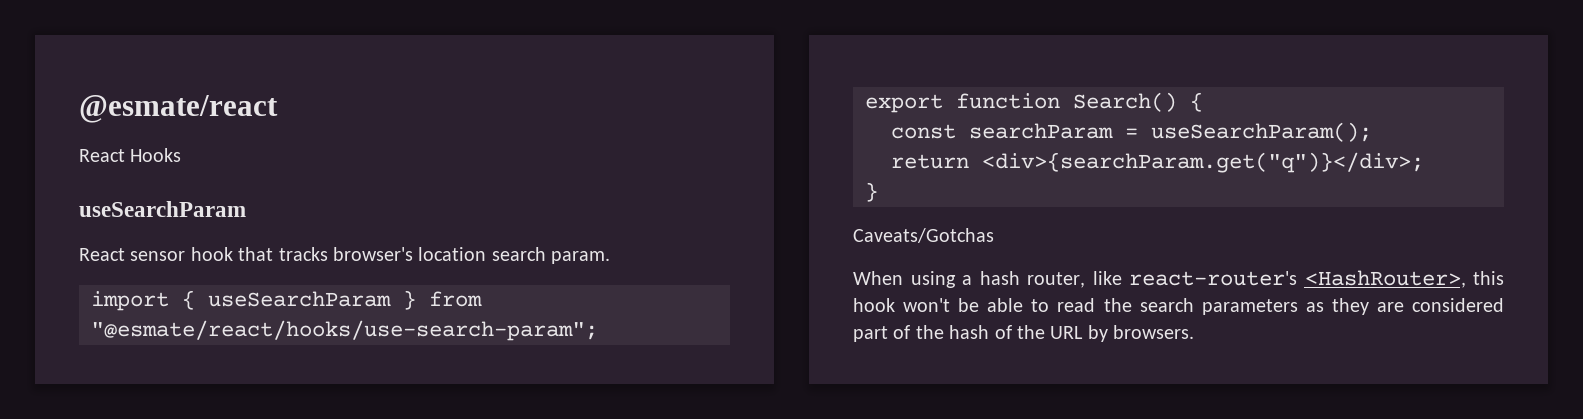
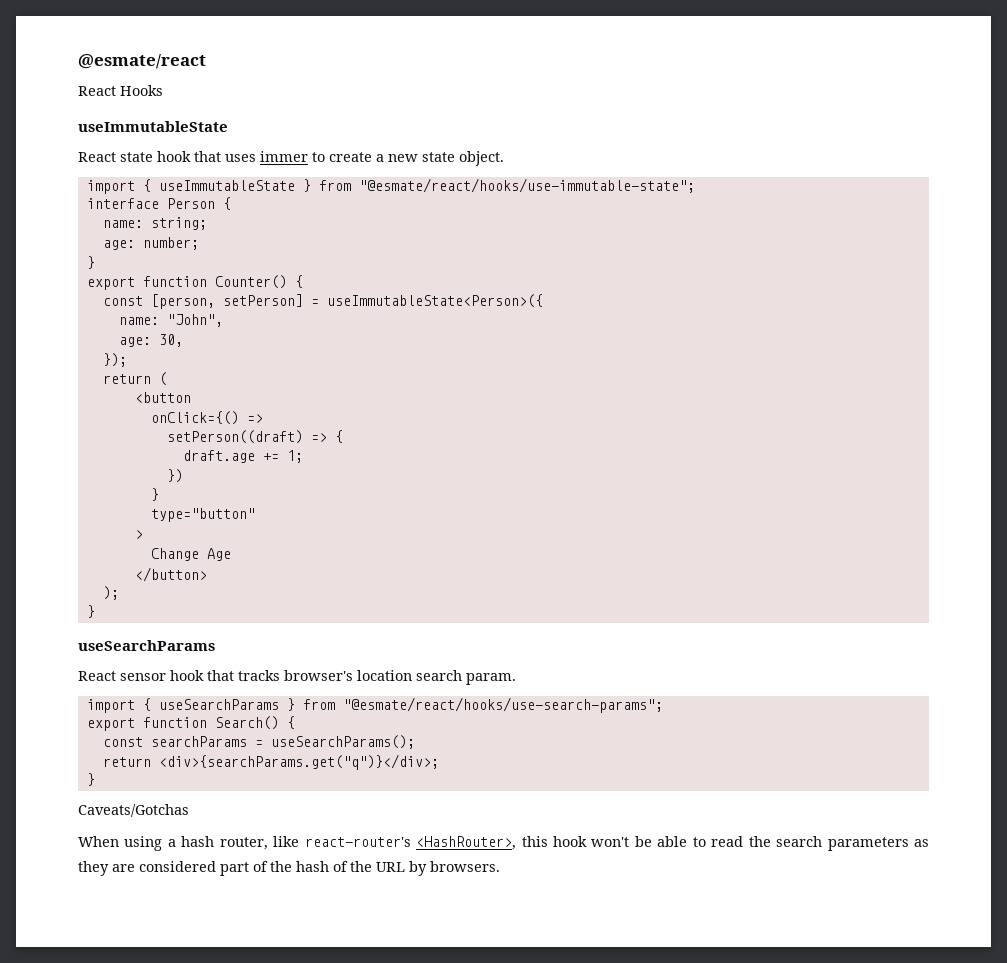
[79,201,246,217] useSearchParam -> [78,121,228,132] [78,151,504,166] [86,178,695,194] [86,197,231,210] [102,217,207,230] [102,237,199,250] [86,256,95,269] [86,275,303,290] [102,294,543,309] [118,314,223,327] [118,334,183,347] [102,353,127,367] [102,372,167,386] [134,392,191,403] [150,411,263,425] [166,430,343,444] [182,450,303,463] [166,469,183,483] [150,488,159,501] [150,508,255,522] [134,530,143,539] [150,548,231,561] [134,567,207,582] [102,586,119,600] [86,605,95,618] [78,640,215,651] useImmutableState // React state hook that uses immer to create a new state object. // import { useImmutableState } from "@esmate/react/hooks/use-immutable-state"; // interface Person { // name: string; // age: number; // } // export function Counter() { // const [person, setPerson] = useImmutableState<Person>({ // name: "John", // age: 30, // }); // return ( // <button // onClick={() => // setPerson((draft) => { // draft.age += 1; // }) // } // type="button" // > // Change Age // </button> // ); // } // useSearchParams
[208,290,482,310] [91,320,598,341] useSearchParam } from "@esmate/react/hooks/use-search-param"; -> [158,697,663,713] useSearchParams } from "@esmate/react/hooks/use-search-params";
[969,122,1372,142] [891,152,1424,173] searchParam = useSearchParam(); // return <div>{searchParam.get("q")}</div>; -> [150,735,415,749] [102,754,439,770] searchParams = useSearchParams(); // return <div>{searchParams.get("q")}</div>;

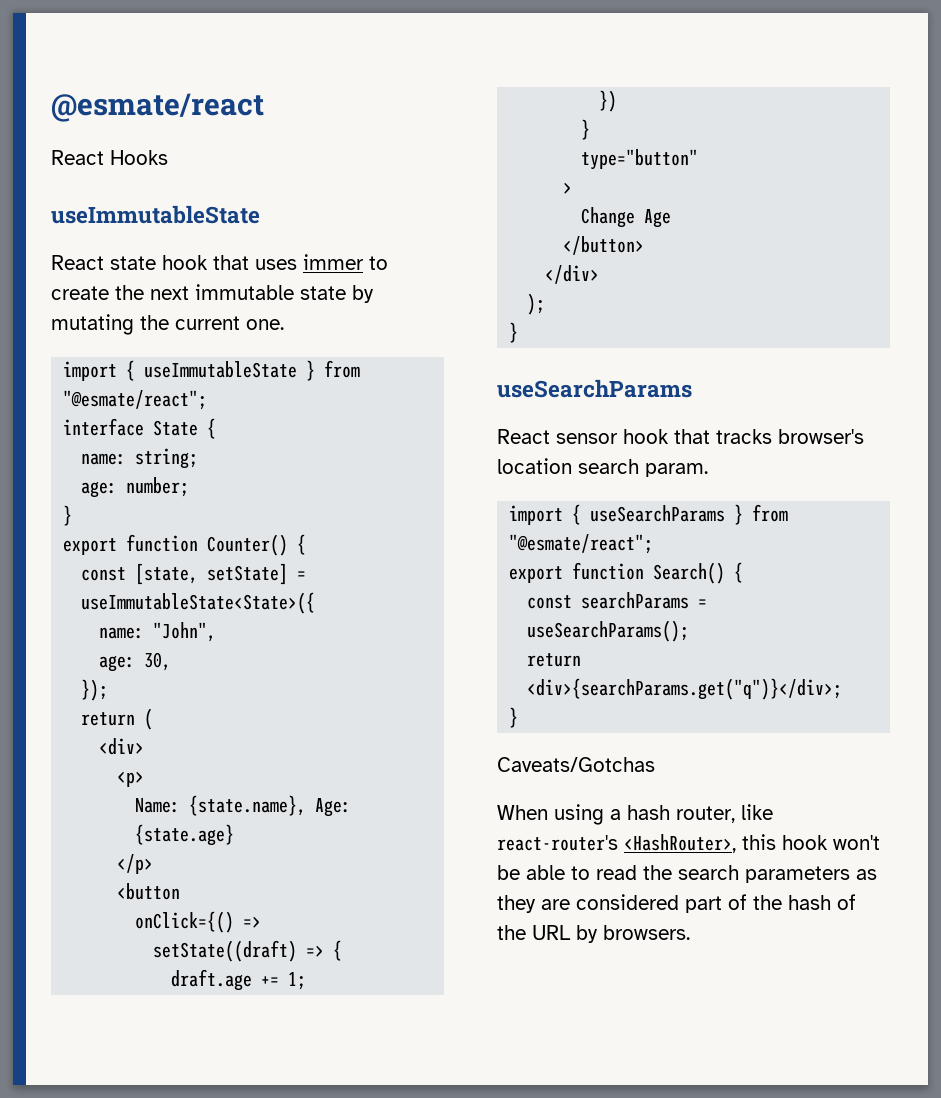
[376,151,504,166] a new state object. -> [115,284,374,303] [51,314,284,335] the next immutable state by mutating the current one.
[358,178,695,193] "@esmate/react/hooks/use-immutable-state"; -> [63,390,208,410] "@esmate/react";
[166,198,215,209] Person -> [153,420,199,436] State
[150,294,543,309] [person, setPerson] = useImmutableState<Person>({ -> [135,563,307,585] [81,592,316,614] [state, setState] = useImmutableState<State>({
(167, 379) none -> [99,738,145,755] [117,771,145,787] [135,795,352,817] [135,824,235,846] [117,854,154,874] // <div> // <p> // Name: {state.name}, Age: {state.age} // </p>
[166,430,303,444] setPerson((draft) -> [153,940,298,962] setState((draft)
(207, 574) none -> [545,265,600,284] // </div>
[342,697,663,713] "@esmate/react/hooks/use-search-params"; -> [509,534,654,554] "@esmate/react";

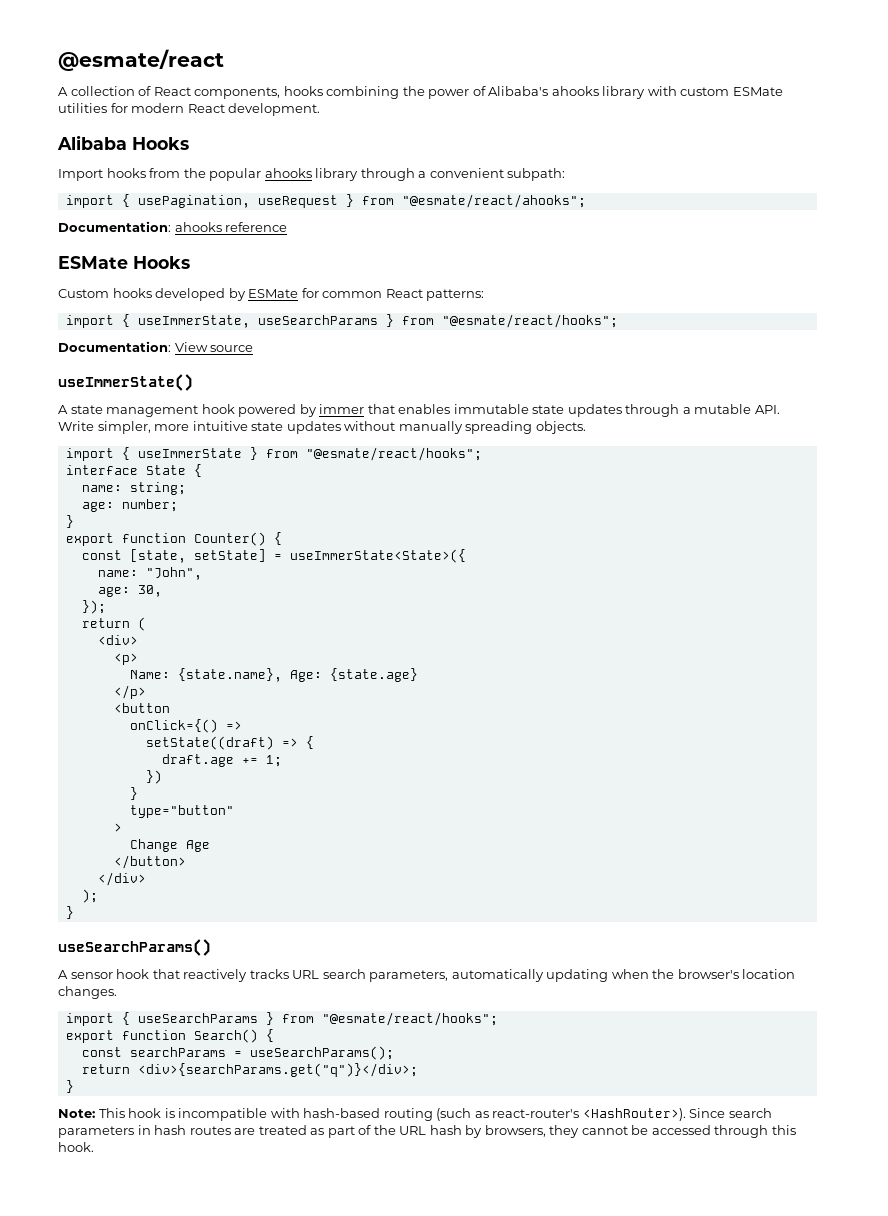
[51,150,168,165] [51,205,260,224] [51,254,388,270] [51,284,374,303] [51,314,284,335] [63,360,361,381] [63,390,208,410] React Hooks // useImmutableState // React state hook that uses immer to create the next immutable state by mutating the current one. // import { useImmutableState } from "@esmate/react"; -> [58,86,783,99] [58,103,321,116] [57,135,189,150] [58,168,566,181] [65,194,586,208] [58,221,288,232] [58,256,190,269] [58,288,485,301] [65,314,618,328] [58,341,254,352] [58,374,193,391] [58,404,780,417] [58,421,586,434] [65,447,482,461] A collection of React components, hooks combining the power of Alibaba's ahooks library with custom ESMate utilities for modern React development. // Alibaba Hooks // Import hooks from the popular ahooks library through a convenient subpath: // import { usePagination, useRequest } from "@esmate/react/ahooks"; // Documentation: ahooks reference // ESMate Hooks // Custom hooks developed by ESMate for common React patterns: // import { useImmerState, useSearchParams } from "@esmate/react/hooks"; // Documentation: View source // useImmerState() // A state management hook powered by immer that enables immutable state updates through a mutable API. Write simpler, more intuitive state updates without manually spreading objects. // import { useImmerState } from "@esmate/react/hooks";
[81,592,316,614] useImmutableState<State>({ -> [289,549,466,563] useImmerState<State>({
[497,379,692,398] [497,429,550,444] useSearchParams // React -> [58,939,211,956] [58,970,68,979] useSearchParams() // A
[716,429,864,444] [497,458,708,477] tracks browser's location search param. -> [183,969,796,982] [58,986,117,999] reactively tracks URL search parameters, automatically updating when the browser's location changes.
[509,534,654,554] "@esmate/react"; -> [321,1012,498,1026] "@esmate/react/hooks";
[497,757,655,772] [497,804,773,825] [497,834,880,853] [497,865,877,883] [497,894,856,913] [497,925,690,943] Caveats/Gotchas // When using a hash router, like react-router's <HashRouter>, this hook won't be able to read the search parameters as they are considered part of the hash of the URL by browsers. -> [58,1108,772,1121] [58,1125,796,1138] [58,1142,94,1152] Note: This hook is incompatible with hash-based routing (such as react-router's <HashRouter>). Since search parameters in hash routes are treated as part of the URL hash by browsers, they cannot be accessed through this hook.

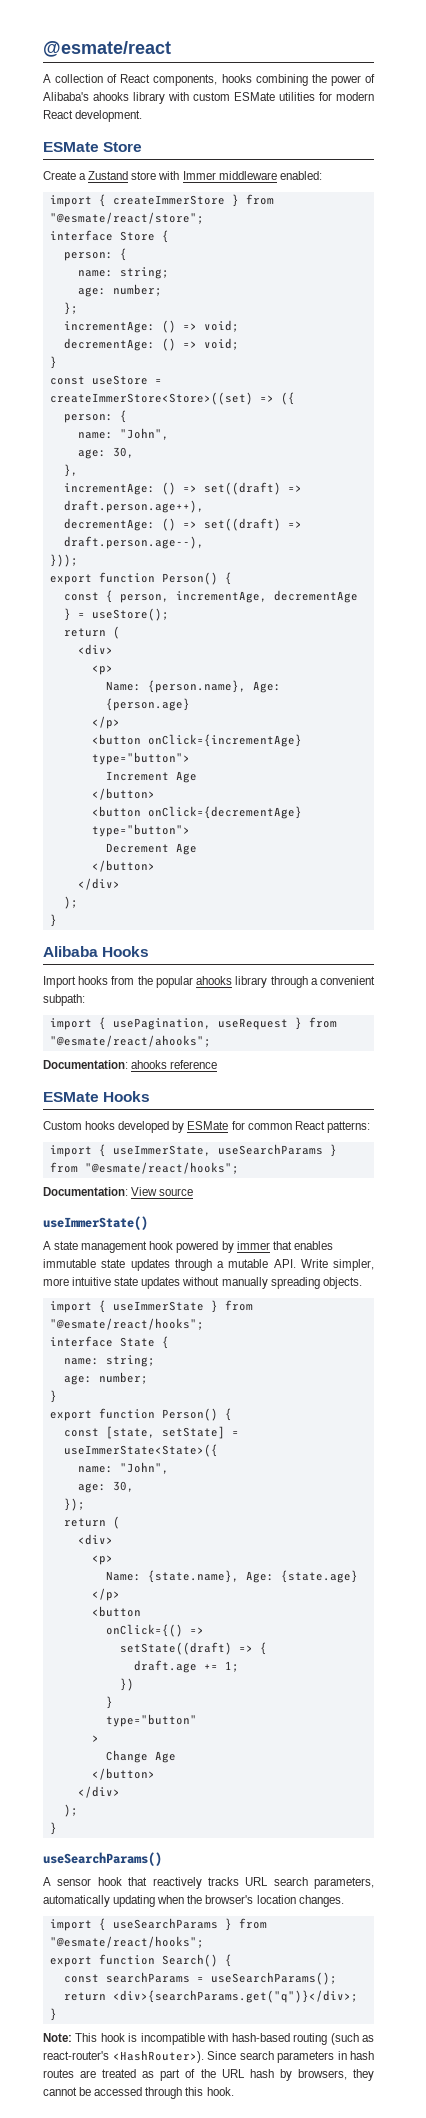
(321, 109) none -> [43,142,143,152] [43,171,322,180] [49,194,274,207] [49,212,204,224] [49,230,169,243] [63,248,127,261] [77,267,169,279] [77,284,162,297] [63,302,78,315] [63,320,239,333] [63,338,239,351] [49,356,57,369] [49,375,162,385] [49,392,295,405] [63,410,127,423] [77,428,169,440] [77,447,134,459] [63,464,78,477] [63,482,302,495] [63,500,204,513] [63,518,302,531] [63,536,204,549] [49,554,78,567] [49,572,232,585] [63,590,358,603] [63,608,169,621] [63,626,120,639] [77,644,113,655] [91,665,113,675] [105,680,281,693] [105,698,190,711] [91,716,120,729] [91,734,302,747] [91,752,190,765] [105,771,197,783] [91,788,155,800] [91,806,302,819] [91,824,190,837] [105,843,197,855] [91,860,155,872] [77,878,120,890] [63,896,78,909] [49,914,57,927] // ESMate Store // Create a Zustand store with Immer middleware enabled: // import { createImmerStore } from "@esmate/react/store"; // interface Store { // person: { // name: string; // age: number; // }; // incrementAge: () => void; // decrementAge: () => void; // } // const useStore = createImmerStore<Store>((set) => ({ // person: { // name: "John", // age: 30, // }, // incrementAge: () => set((draft) => draft.person.age++), // decrementAge: () => set((draft) => draft.person.age--), // })); // export function Person() { // const { person, incrementAge, decrementAge } = useStore(); // return ( // <div> // <p> // Name: {person.name}, Age: {person.age} // </p> // <button onClick={incrementAge} type="button"> // Increment Age // </button> // <button onClick={decrementAge} type="button"> // Decrement Age // </button> // </div> // ); // }
[193,532,266,546] Counter() -> [161,1408,218,1421] Person()

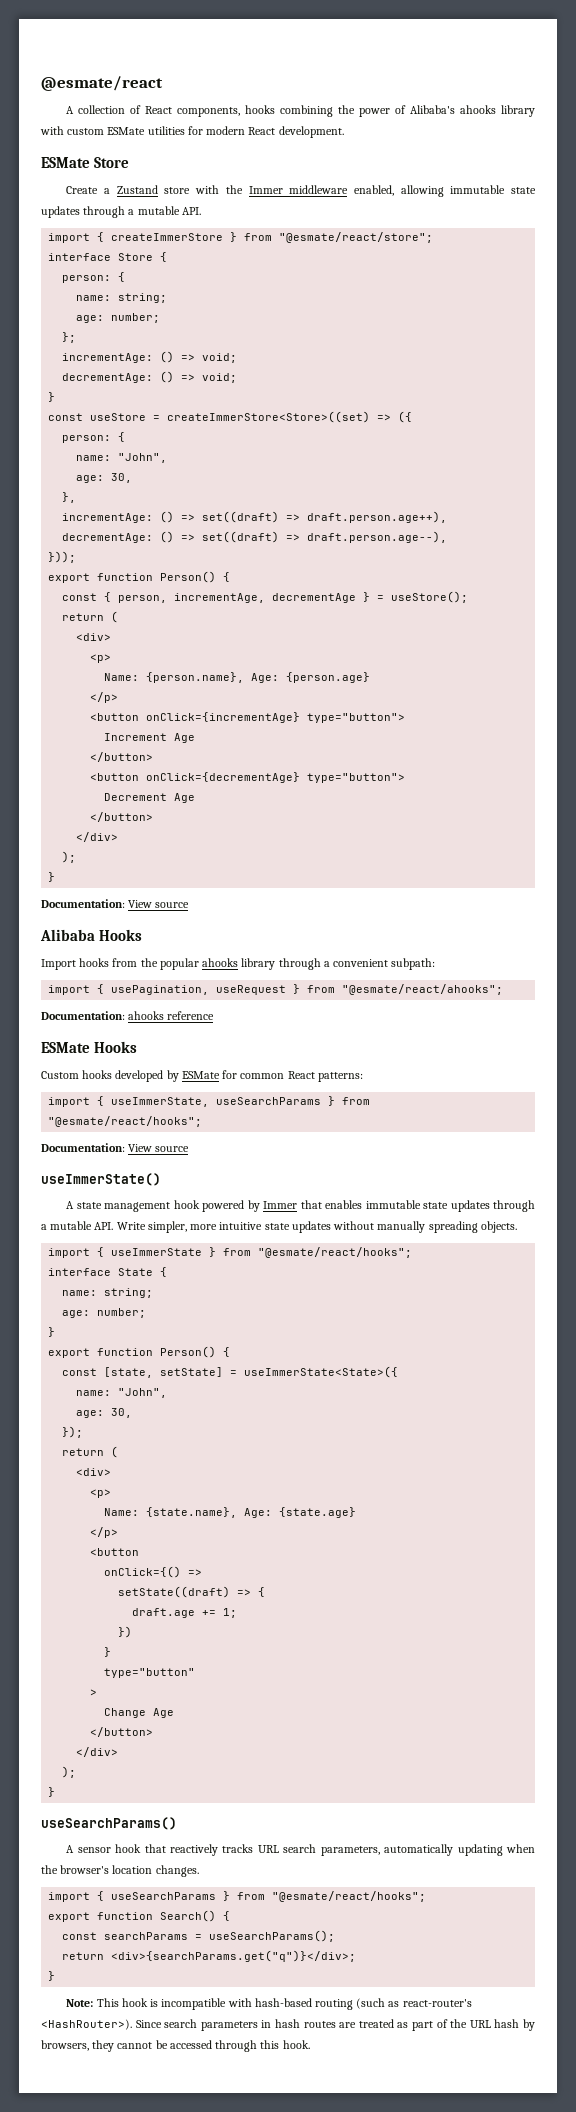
(180, 175) none -> [225,185,243,194] the
[279,171,322,180] enabled: -> [353,185,536,197] [41,206,201,218] enabled, allowing immutable state updates through a mutable API.
(57, 920) none -> [41,899,190,908] // Documentation: View source
[236,1241,270,1250] immer -> [263,1201,298,1209] Immer

